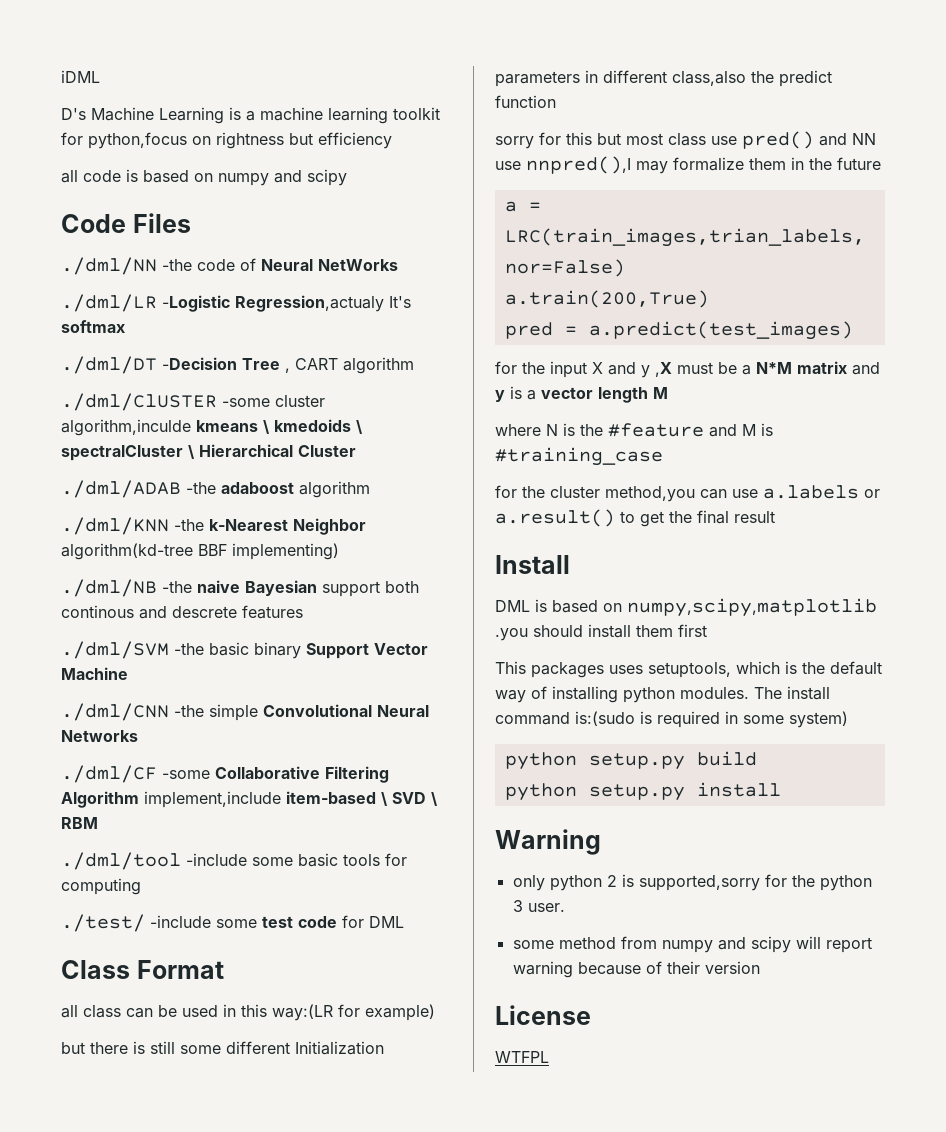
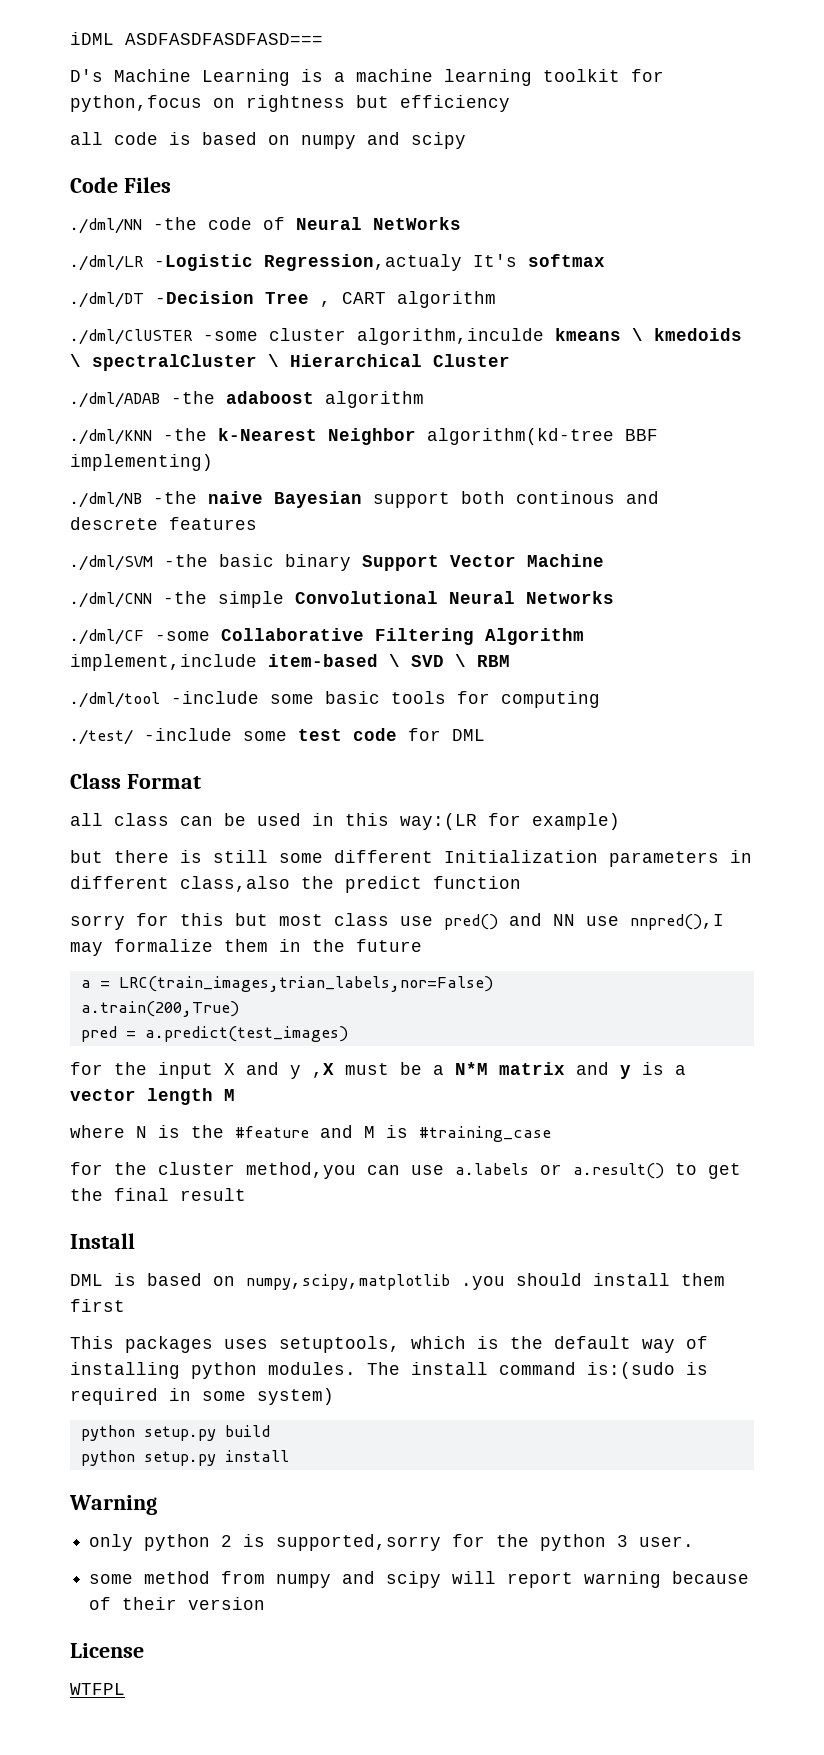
(100, 76) none -> [125,33,323,45] ASDFASDFASDFASD===

